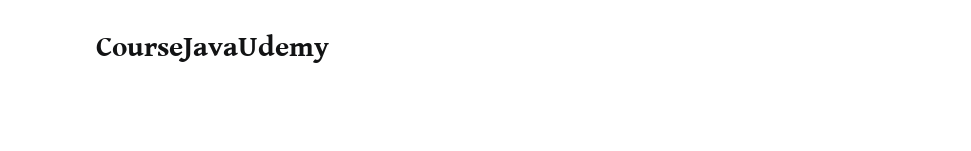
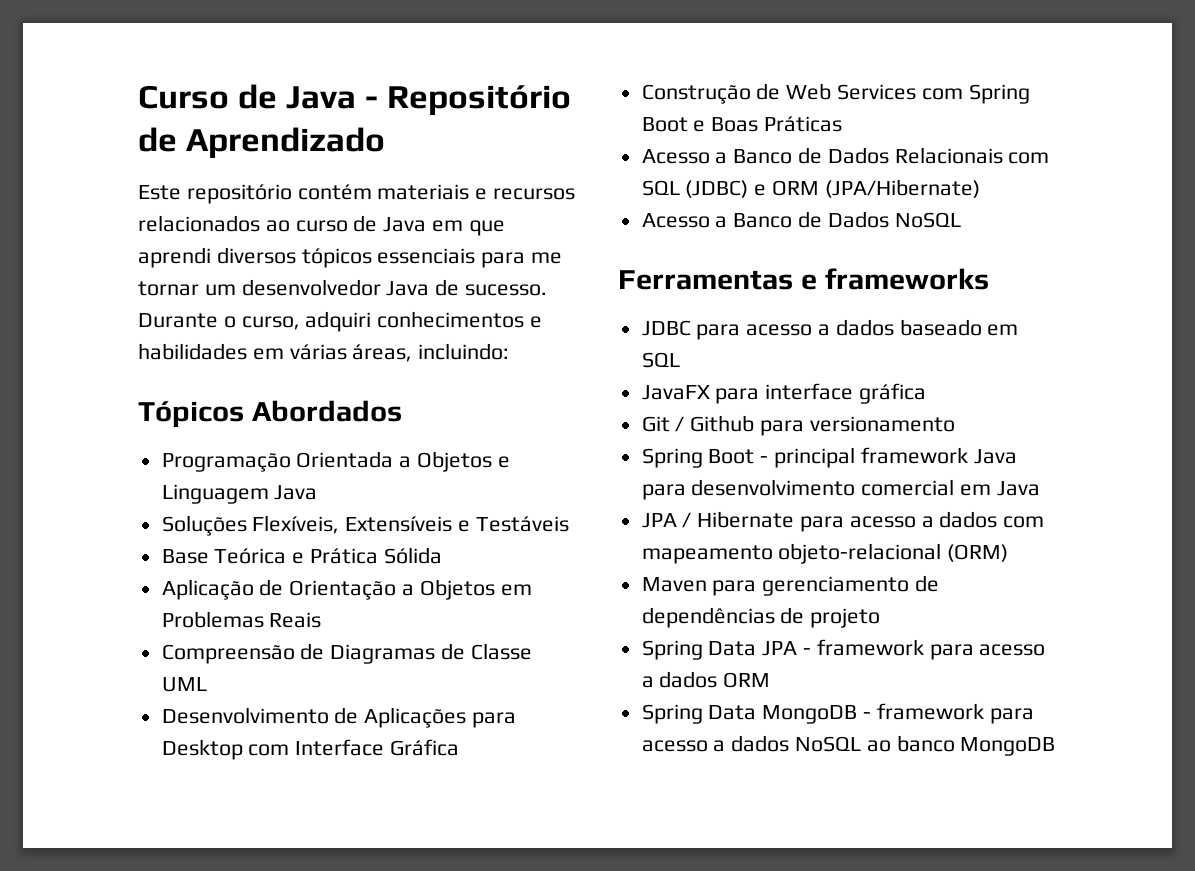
[96,34,329,63] CourseJavaUdemy -> [138,84,572,115] [138,127,386,158] [138,184,576,204] [138,215,505,236] [138,247,563,268] [138,279,548,296] [138,311,543,332] [138,343,510,362] [138,400,402,428] [161,451,510,472] [161,484,318,504] [161,515,569,536] [161,547,442,564] [161,579,532,600] [161,611,322,628] [161,643,532,664] [161,677,207,692] [161,707,517,728] [161,739,460,760] [641,83,1030,104] [641,116,843,132] [641,147,1050,164] [641,179,980,198] [641,211,961,228] [618,268,989,290] [641,319,1019,340] [641,352,680,368] [641,383,927,404] [641,415,955,436] [641,447,1017,468] [641,479,1040,500] [641,511,1045,532] [641,543,1009,564] [641,575,940,596] [641,607,881,628] [641,639,1046,660] [641,671,771,688] [641,703,1034,724] [641,735,1056,756] Curso de Java - Repositório de Aprendizado // Este repositório contém materiais e recursos relacionados ao curso de Java em que aprendi diversos tópicos essenciais para me tornar um desenvolvedor Java de sucesso. Durante o curso, adquiri conhecimentos e habilidades em várias áreas, incluindo: // Tópicos Abordados // Programação Orientada a Objetos e Linguagem Java // Soluções Flexíveis, Extensíveis e Testáveis // Base Teórica e Prática Sólida // Aplicação de Orientação a Objetos em Problemas Reais // Compreensão de Diagramas de Classe UML // Desenvolvimento de Aplicações para Desktop com Interface Gráfica // Construção de Web Services com Spring Boot e Boas Práticas // Acesso a Banco de Dados Relacionais com SQL (JDBC) e ORM (JPA/Hibernate) // Acesso a Banco de Dados NoSQL // Ferramentas e frameworks // JDBC para acesso a dados baseado em SQL // JavaFX para interface gráfica // Git / Github para versionamento // Spring Boot - principal framework Java para desenvolvimento comercial em Java // JPA / Hibernate para acesso a dados com mapeamento objeto-relacional (ORM) // Maven para gerenciamento de dependências de projeto // Spring Data JPA - framework para acesso a dados ORM // Spring Data MongoDB - framework para acesso a dados NoSQL ao banco MongoDB

